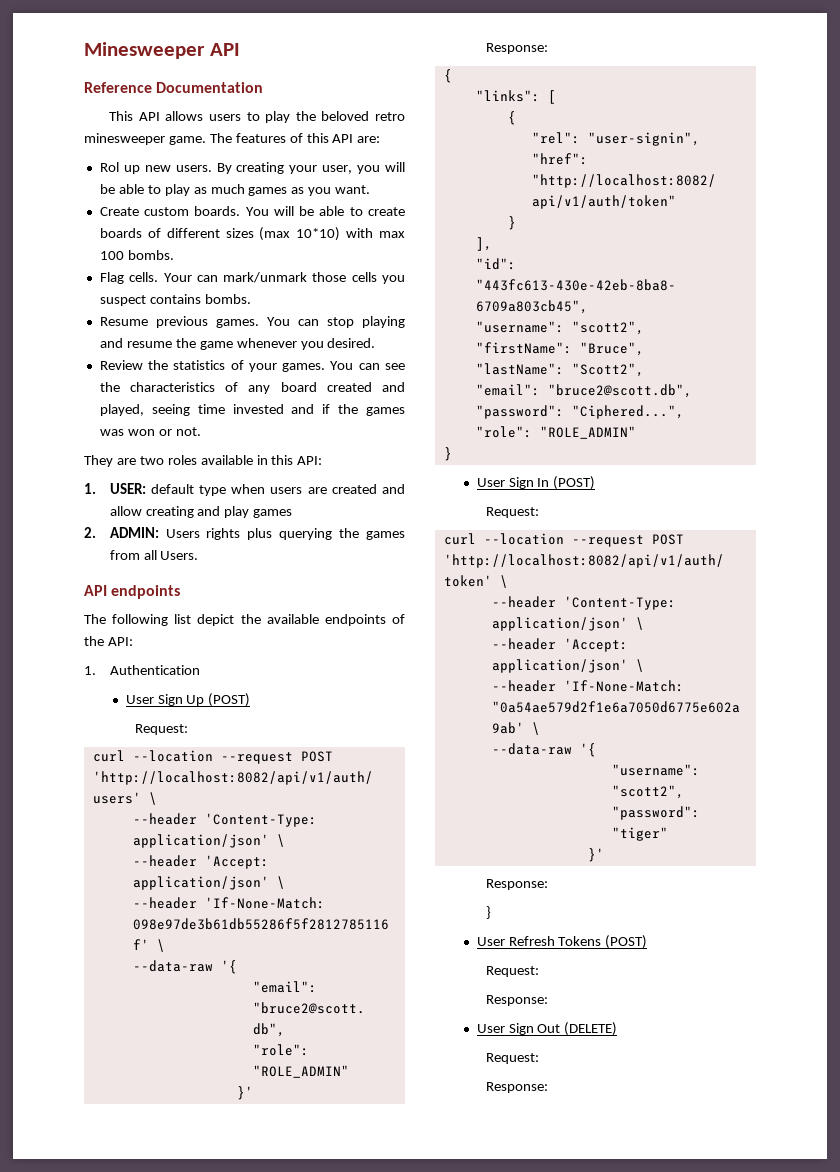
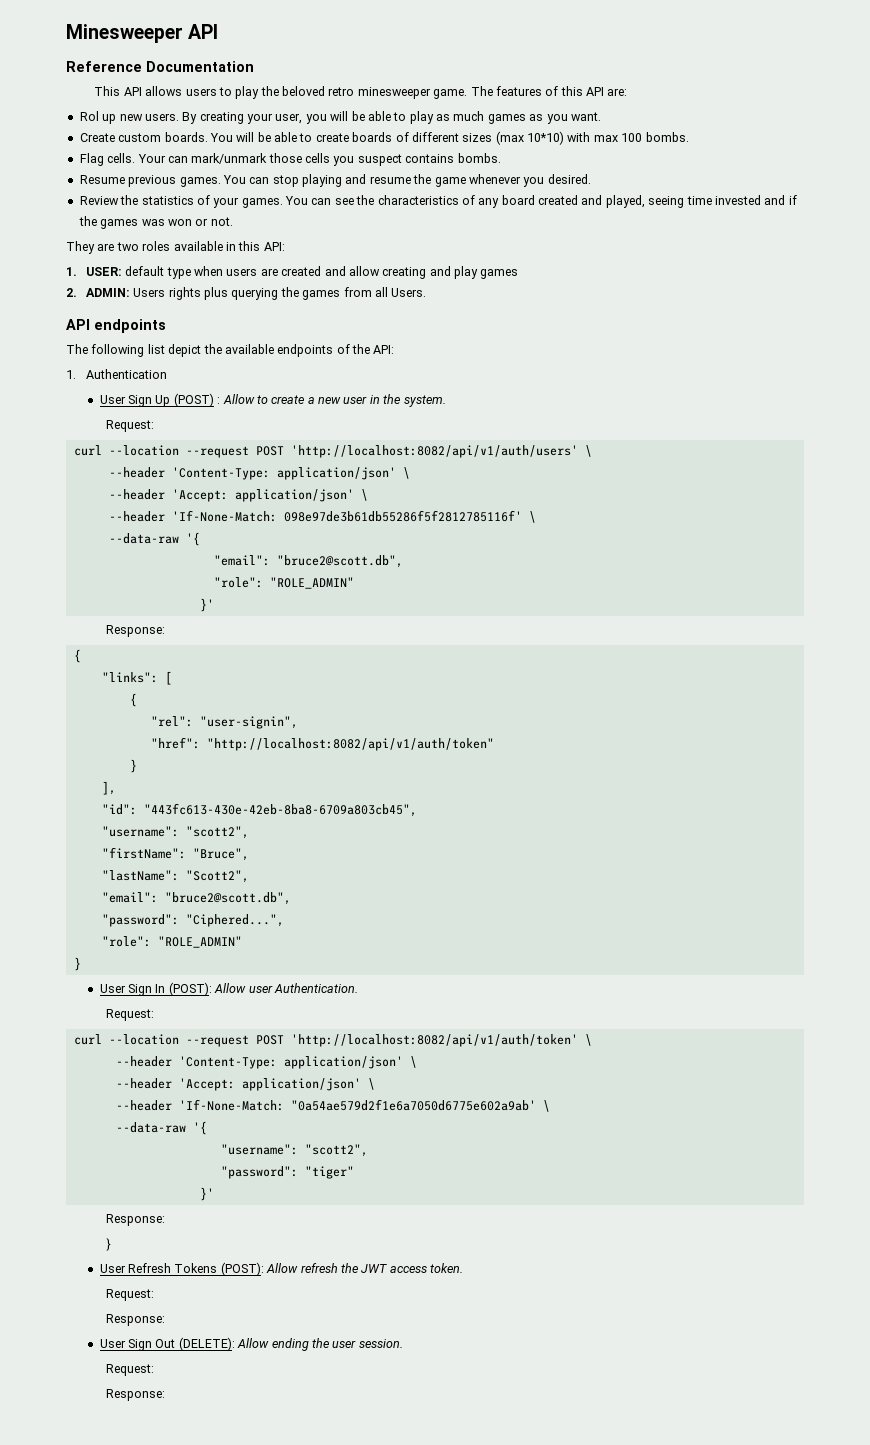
(251, 700) none -> [217,394,446,407] : Allow to create a new user in the system.
[553,476,596,490] (POST) -> [168,982,358,996] (POST): Allow user Authentication.
[605,935,648,949] (POST) -> [220,1262,464,1276] (POST): Allow refresh the JWT access token.
[564,1022,618,1036] (DELETE) -> [178,1337,403,1351] (DELETE): Allow ending the user session.

